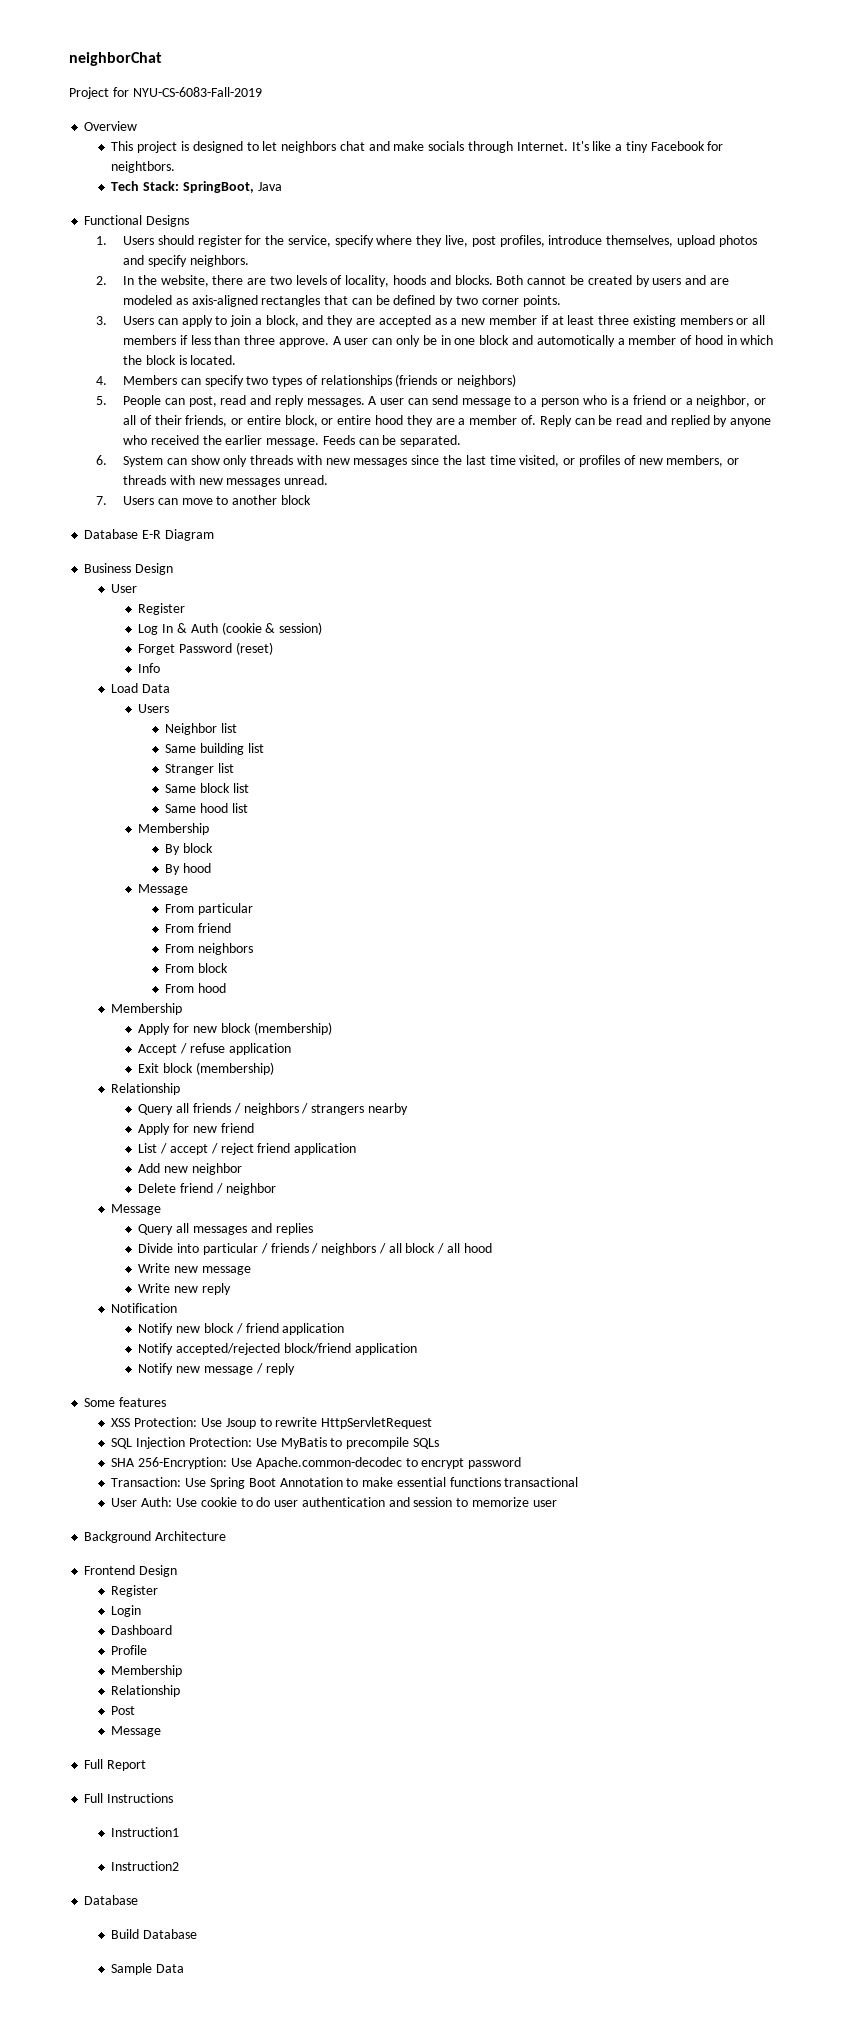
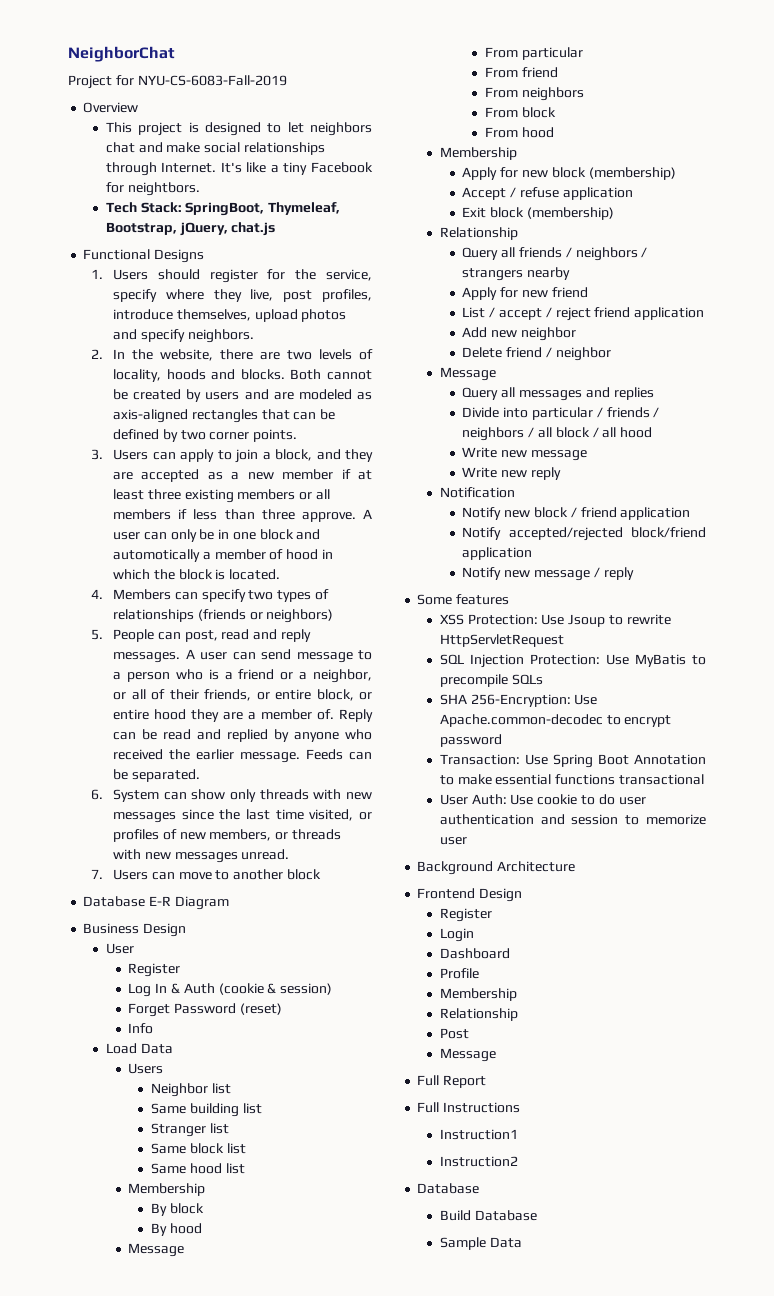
[69,52,162,66] neighborChat -> [68,46,175,62] NeighborChat
[428,141,465,151] socials -> [204,142,326,155] social relationships
[257,182,282,191] Java -> [268,202,341,215] [105,222,276,236] Thymeleaf, Bootstrap, jQuery, chat.js

